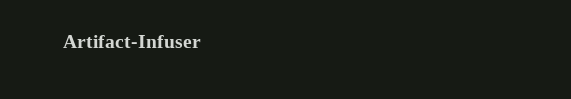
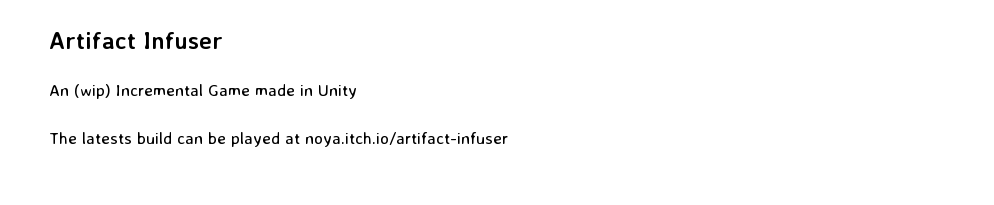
[63,35,201,48] Artifact-Infuser -> [49,32,223,49] [49,84,357,99] [49,132,508,147] Artifact Infuser // An (wip) Incremental Game made in Unity // The latests build can be played at noya.itch.io/artifact-infuser

